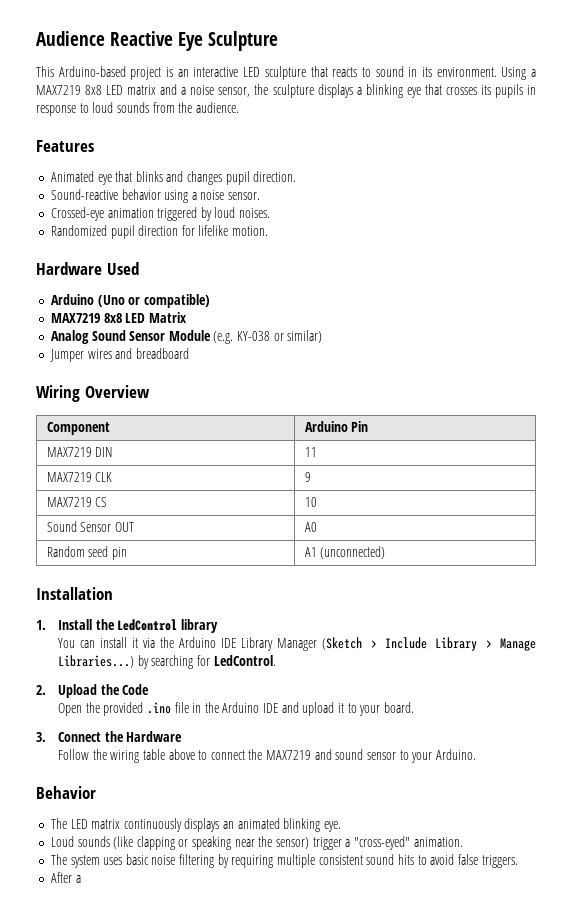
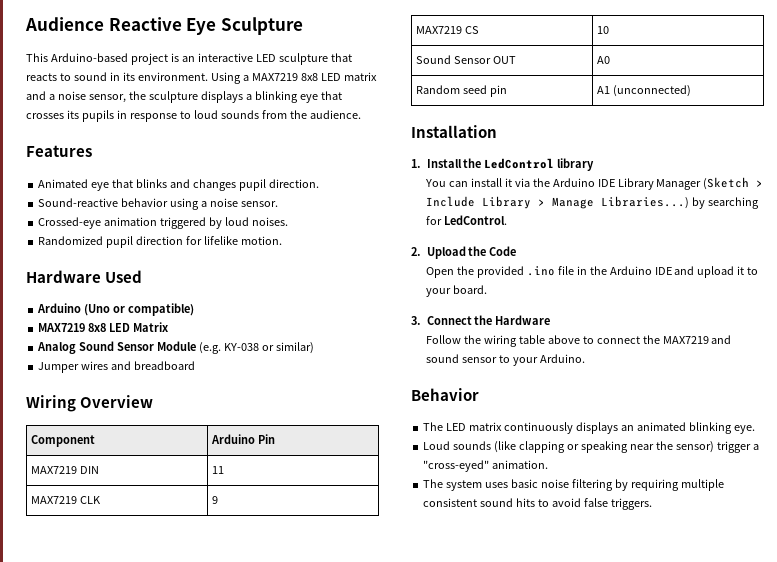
[50,872,81,883] // After a -> (652, 504) none

